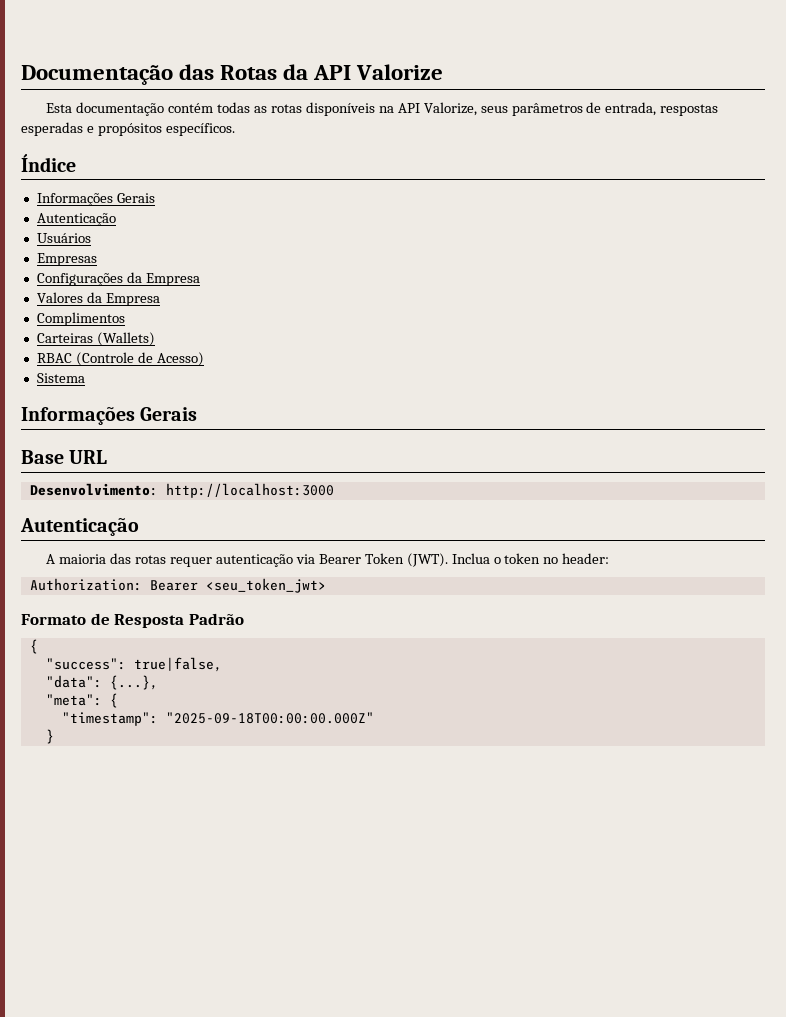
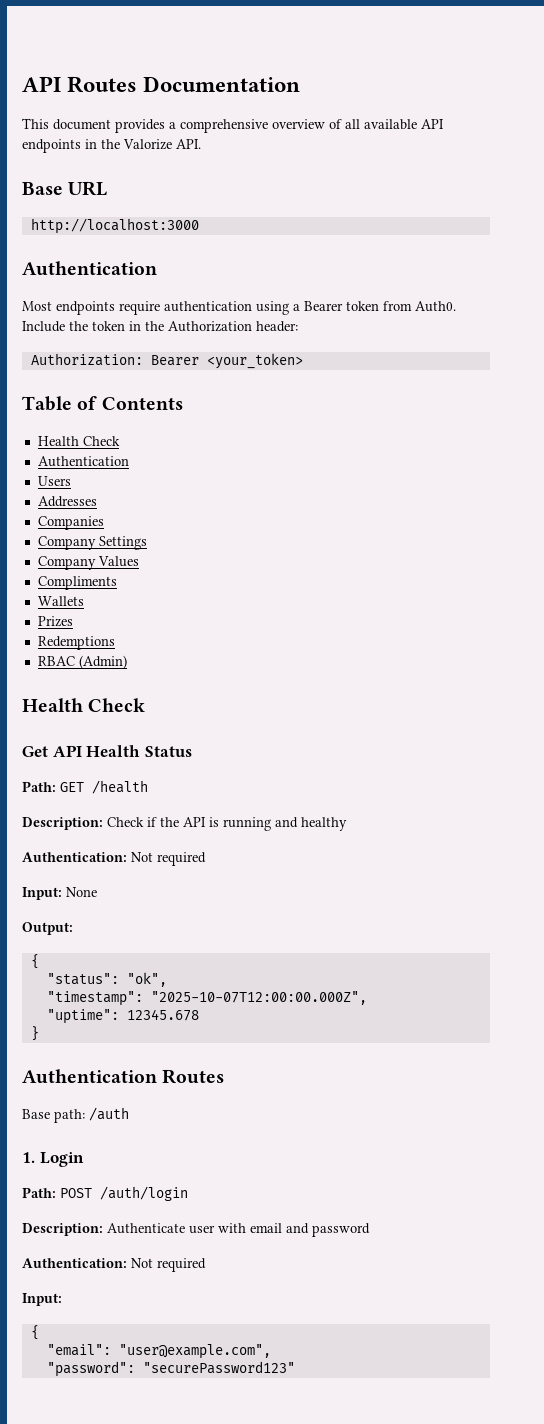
[21,64,444,85] [46,102,719,116] [21,122,235,136] [21,154,76,172] [36,193,155,206] [36,213,116,226] [36,233,91,243] [36,253,97,266] [36,272,200,286] [36,292,160,306] [36,312,125,326] [36,332,155,346] [36,352,204,366] [36,373,85,383] [21,407,198,425] Documentação das Rotas da API Valorize // Esta documentação contém todas as rotas disponíveis na API Valorize, seus parâmetros de entrada, respostas esperadas e propósitos específicos. // Índice // Informações Gerais // Autenticação // Usuários // Empresas // Configurações da Empresa // Valores da Empresa // Complimentos // Carteiras (Wallets) // RBAC (Controle de Acesso) // Sistema // Informações Gerais -> [22,76,301,93] [22,118,444,133] [22,139,201,153] API Routes Documentation // This document provides a comprehensive overview of all available API endpoints in the Valorize API.
[29,483,158,496] Desenvolvimento: -> (108, 188) none
[20,518,139,536] [46,553,610,567] [29,578,326,593] [21,613,244,628] [29,639,38,654] [45,657,222,672] [45,675,158,690] [45,693,118,708] [61,712,374,726] [45,729,54,744] Autenticação // A maioria das rotas requer autenticação via Bearer Token (JWT). Inclua o token no header: // Authorization: Bearer <seu_token_jwt> // Formato de Resposta Padrão // { // "success": true|false, // "data": {...}, // "meta": { // "timestamp": "2025-09-18T00:00:00.000Z" // } -> [22,261,157,276] [22,301,456,315] [22,321,298,332] [30,353,303,369] [22,396,183,411] [37,436,120,446] [37,456,129,467] [37,476,71,486] [37,496,97,507] [37,516,104,530] [37,536,147,550] [37,556,139,570] [37,576,117,590] [37,596,84,606] [37,616,73,627] [37,636,115,650] [37,655,127,669] [22,698,146,712] [22,745,192,757] [22,780,148,794] [22,817,347,831] [22,852,206,866] [22,887,97,900] [22,922,73,935] [30,954,39,969] [46,972,167,987] [46,991,367,1006] [46,1009,199,1024] [30,1026,39,1041] [22,1069,225,1084] [22,1107,129,1123] [22,1152,84,1167] [22,1186,188,1201] [22,1223,370,1237] [22,1258,206,1272] [22,1293,62,1306] [30,1325,39,1340] [46,1344,271,1359] [46,1361,295,1377] Authentication // Most endpoints require authentication using a Bearer token from Auth0. Include the token in the Authorization header: // Authorization: Bearer <your_token> // Table of Contents // Health Check // Authentication // Users // Addresses // Companies // Company Settings // Company Values // Compliments // Wallets // Prizes // Redemptions // RBAC (Admin) // Health Check // Get API Health Status // Path: GET /health // Description: Check if the API is running and healthy // Authentication: Not required // Input: None // Output: // { // "status": "ok", // "timestamp": "2025-10-07T12:00:00.000Z", // "uptime": 12345.678 // } // Authentication Routes // Base path: /auth // 1. Login // Path: POST /auth/login // Description: Authenticate user with email and password // Authentication: Not required // Input: // { // "email": "user@example.com", // "password": "securePassword123"

